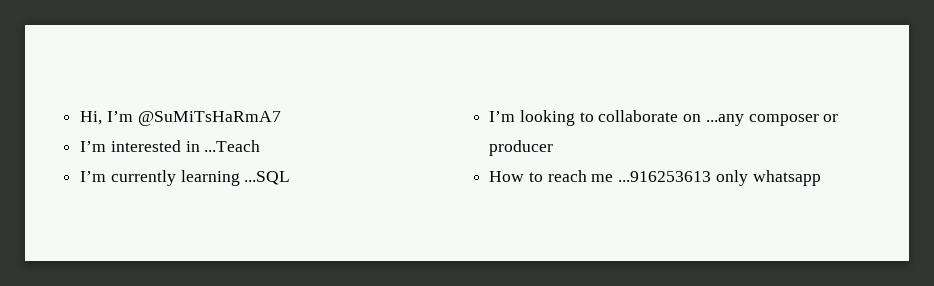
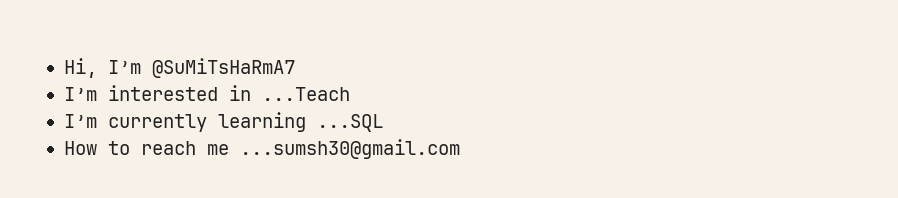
[489,110,839,126] [489,140,554,156] // I’m looking to collaborate on ...any composer or producer -> (383, 123) none
[618,170,821,186] ...916253613 only whatsapp -> [239,139,460,159] ...sumsh30@gmail.com

